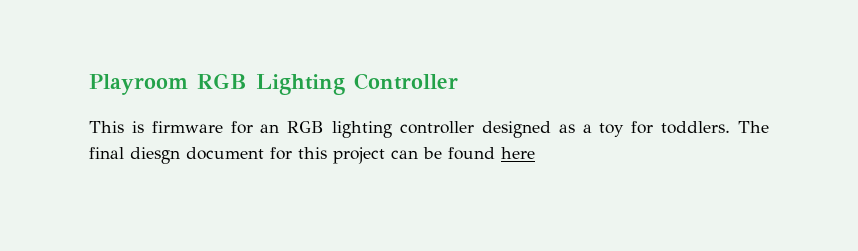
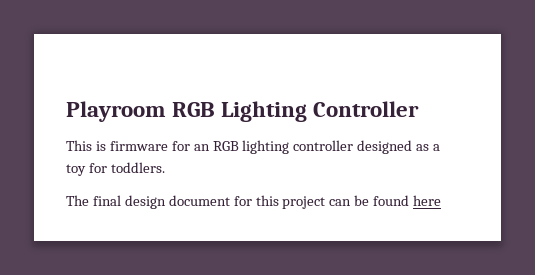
(731, 127) none -> (165, 167) //
[130,147,180,164] diesgn -> [124,195,166,209] design

